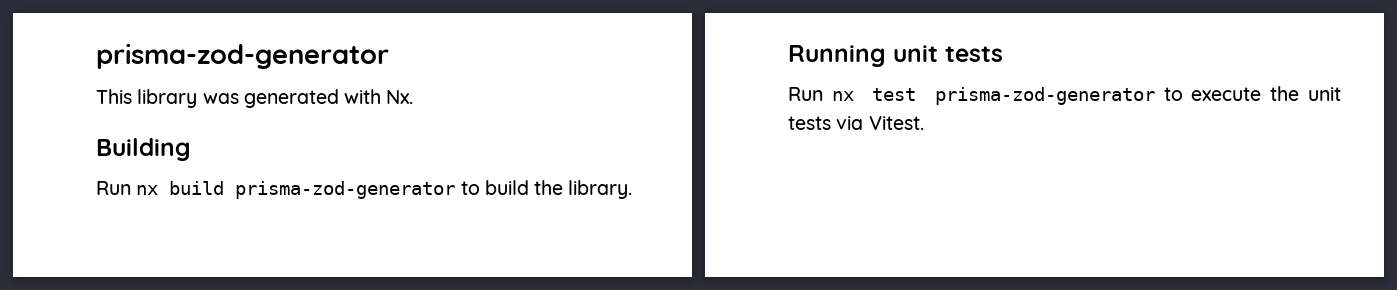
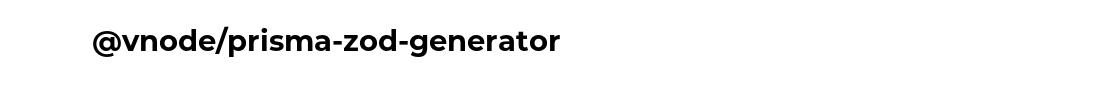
[96,43,389,69] [96,89,414,108] [96,138,191,161] [96,180,633,199] [788,45,1003,67] [788,86,1341,105] [788,116,924,130] prisma-zod-generator // This library was generated with Nx. // Building // Run nx build prisma-zod-generator to build the library. // Running unit tests // Run nx test prisma-zod-generator to execute the unit tests via Vitest. -> [92,26,561,57] @vnode/prisma-zod-generator

